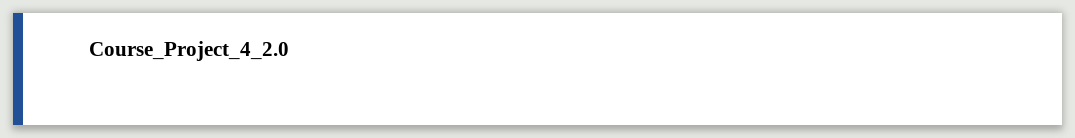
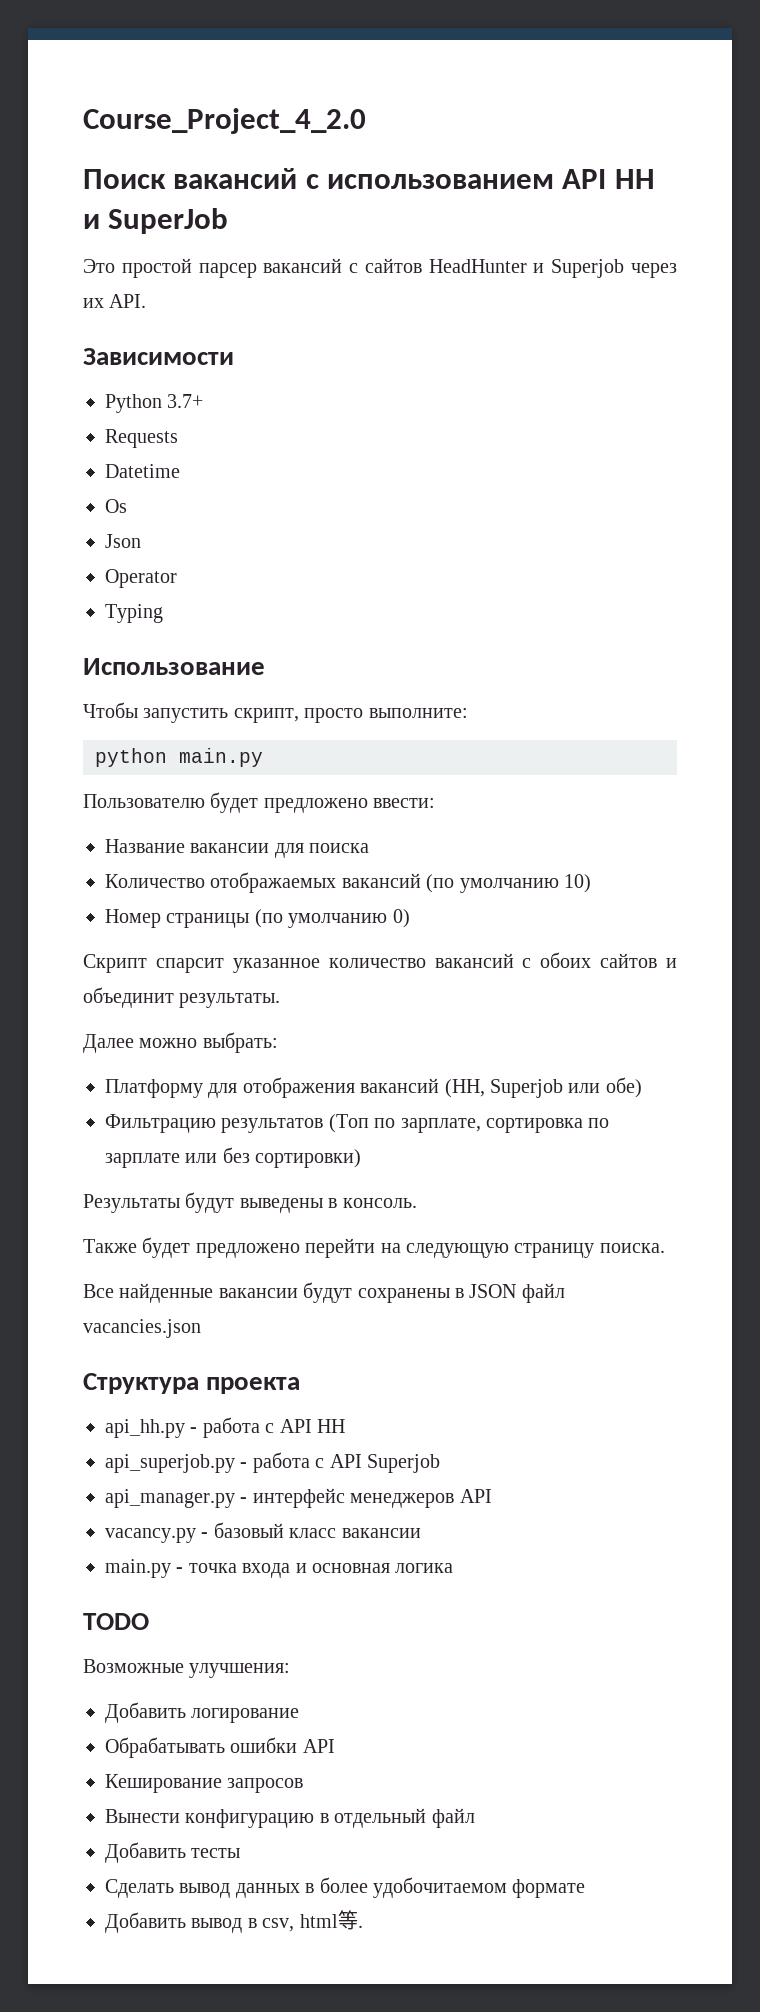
(289, 51) none -> [83,168,655,189] [83,208,229,234] [83,258,677,278] [83,294,147,308] [83,348,234,365] [105,394,204,413] [105,429,178,448] [105,464,180,478] [105,499,127,513] [105,534,141,548] [105,569,177,588] [105,604,163,623] [83,658,265,675] [83,702,468,723] [95,748,263,767] [83,792,436,813] [105,839,370,858] [105,872,591,893] [105,909,410,928] [83,952,677,973] [83,987,281,1008] [83,1032,278,1053] [105,1077,642,1098] [105,1114,610,1133] [105,1147,362,1168] [83,1192,417,1213] [83,1237,665,1258] [83,1282,565,1303] [83,1319,201,1338] [83,1373,301,1394] [105,1417,345,1438] [105,1452,440,1473] [105,1488,492,1508] [105,1522,421,1543] [105,1559,454,1578] [83,1613,149,1630] [83,1659,291,1678] [105,1702,300,1723] [105,1737,335,1758] [105,1774,304,1793] [105,1808,475,1828] [105,1842,241,1863] [105,1877,586,1898] [105,1910,363,1933] // Поиск вакансий с использованием API HH и SuperJob // Это простой парсер вакансий с сайтов HeadHunter и Superjob через их API. // Зависимости // Python 3.7+ // Requests // Datetime // Os // Json // Operator // Typing // Использование // Чтобы запустить скрипт, просто выполните: // python main.py // Пользователю будет предложено ввести: // Название вакансии для поиска // Количество отображаемых вакансий (по умолчанию 10) // Номер страницы (по умолчанию 0) // Скрипт спарсит указанное количество вакансий с обоих сайтов и объединит результаты. // Далее можно выбрать: // Платформу для отображения вакансий (HH, Superjob или обе) // Фильтрацию результатов (Топ по зарплате, сортировка по зарплате или без сортировки) // Результаты будут выведены в консоль. // Также будет предложено перейти на следующую страницу поиска. // Все найденные вакансии будут сохранены в JSON файл vacancies.json // Структура проекта // api_hh.py - работа с API HH // api_superjob.py - работа с API Superjob // api_manager.py - интерфейс менеджеров API // vacancy.py - базовый класс вакансии // main.py - точка входа и основная логика // TODO // Возможные улучшения: // Добавить логирование // Обрабатывать ошибки API // Кеширование запросов // Вынести конфигурацию в отдельный файл // Добавить тесты // Сделать вывод данных в более удобочитаемом формате // Добавить вывод в csv, html等.

